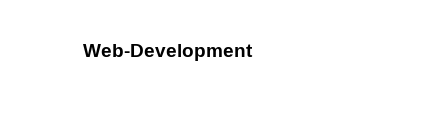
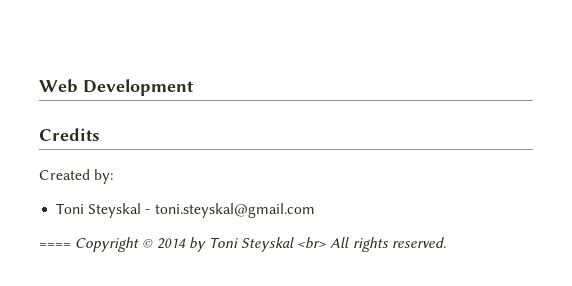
[83,44,253,61] Web-Development -> [39,79,194,96] [39,128,100,141] [39,169,114,184] [56,203,315,218] [39,237,446,252] Web Development // Credits // Created by: // Toni Steyskal - toni.steyskal@gmail.com // ==== Copyright © 2014 by Toni Steyskal <br> All rights reserved.

